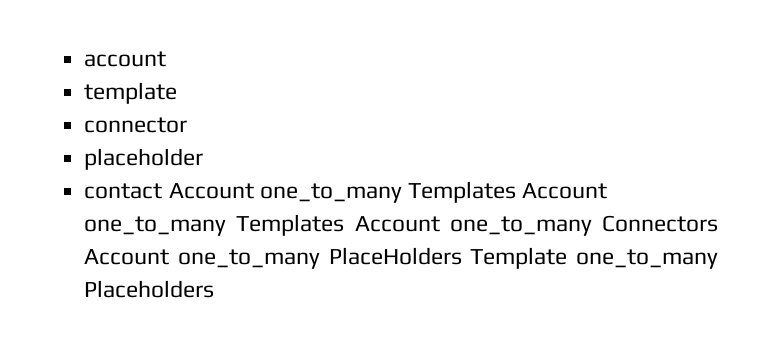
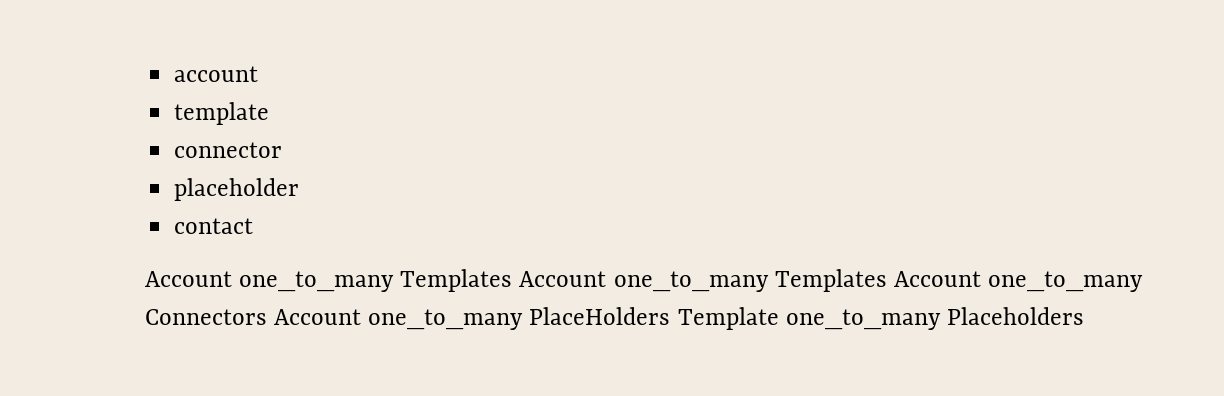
(163, 191) none -> (254, 226) //

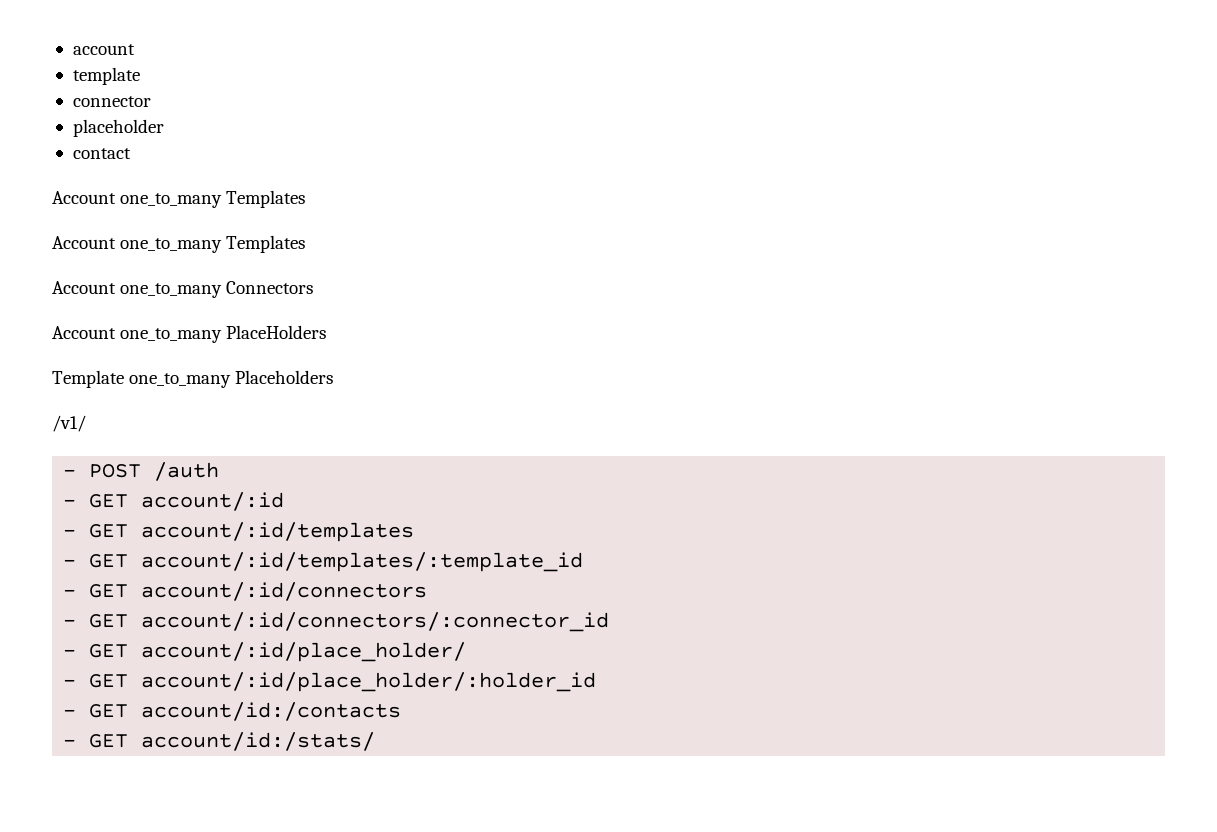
[519,269,887,292] Account one_to_many Templates -> [52,235,306,253] // Account one_to_many Templates //
(267, 317) none -> (314, 287) //
(671, 316) none -> (327, 332) //
(1084, 316) none -> [52,415,86,432] [63,462,220,481] [63,492,285,511] [63,522,415,542] [63,552,584,572] [63,582,428,601] [63,612,610,632] [63,642,467,662] [63,672,597,692] [63,702,402,721] [63,732,376,751] // /v1/ // - POST /auth // - GET account/:id // - GET account/:id/templates // - GET account/:id/templates/:template_id // - GET account/:id/connectors // - GET account/:id/connectors/:connector_id // - GET account/:id/place_holder/ // - GET account/:id/place_holder/:holder_id // - GET account/id:/contacts // - GET account/id:/stats/

